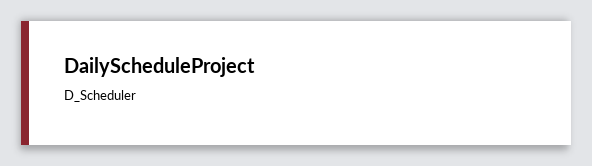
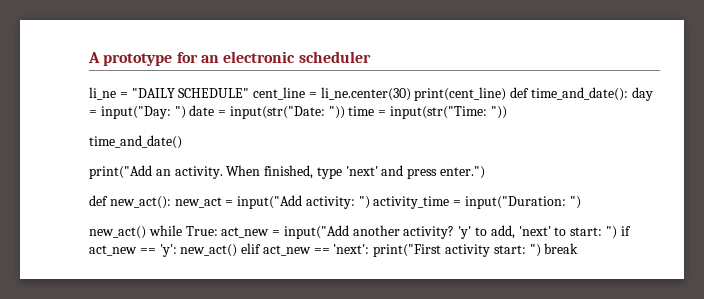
[64,57,255,77] [64,90,136,102] DailyScheduleProject // D_Scheduler -> [88,51,371,66] [89,87,653,101] [89,105,507,119] [89,135,182,149] [89,165,486,179] [89,195,581,209] [89,225,631,239] [89,243,579,257] A prototype for an electronic scheduler // li_ne = "DAILY SCHEDULE" cent_line = li_ne.center(30) print(cent_line) def time_and_date(): day = input("Day: ") date = input(str("Date: ")) time = input(str("Time: ")) // time_and_date() // print("Add an activity. When finished, type 'next' and press enter.") // def new_act(): new_act = input("Add activity: ") activity_time = input("Duration: ") // new_act() while True: act_new = input("Add another activity? 'y' to add, 'next' to start: ") if act_new == 'y': new_act() elif act_new == 'next': print("First activity start: ") break

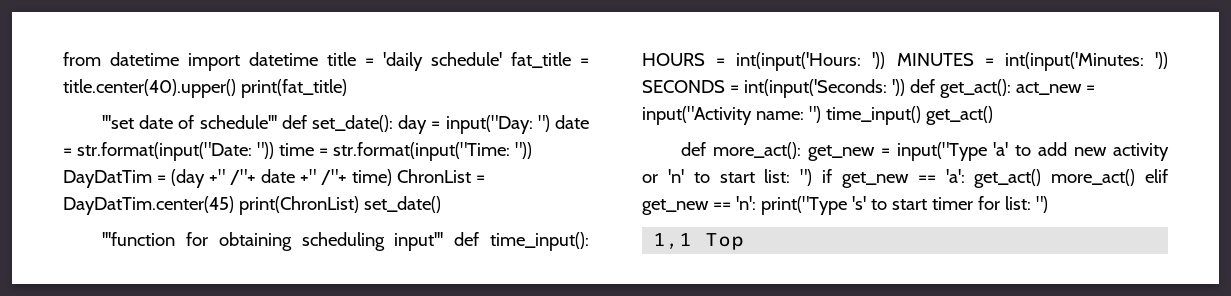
[88,51,371,66] [89,87,629,101] A prototype for an electronic scheduler // li_ne = "DAILY SCHEDULE" cent_line = li_ne.center(30) print(cent_line) def time_and_date(): -> [63,52,589,71] [63,79,347,98] [102,115,394,132] from datetime import datetime title = 'daily schedule' fat_title = title.center(40).upper() print(fat_title) // '''set date of schedule''' def set_date():
[229,106,325,119] input(str("Date: -> [76,142,252,161] str.format(input("Date:
[390,106,507,119] [89,135,182,149] [89,165,486,179] [89,195,581,209] [89,225,631,239] [89,243,579,257] input(str("Time: ")) // time_and_date() // print("Add an activity. When finished, type 'next' and press enter.") // def new_act(): new_act = input("Add activity: ") activity_time = input("Duration: ") // new_act() while True: act_new = input("Add another activity? 'y' to add, 'next' to start: ") if act_new == 'y': new_act() elif act_new == 'next': print("First activity start: ") break -> [332,142,532,161] [63,169,485,188] [63,196,441,215] [102,232,589,251] [642,52,1168,71] [642,79,1095,98] [642,106,993,125] [681,142,1169,161] [642,169,1168,188] [642,196,1048,215] [653,233,745,250] str.format(input("Time: ")) DayDatTim = (day +" /"+ date +" /"+ time) ChronList = DayDatTim.center(45) print(ChronList) set_date() // '''function for obtaining scheduling input''' def time_input(): HOURS = int(input('Hours: ')) MINUTES = int(input('Minutes: ')) SECONDS = int(input('Seconds: ')) def get_act(): act_new = input("Activity name: ") time_input() get_act() // def more_act(): get_new = input("Type 'a' to add new activity or 'n' to start list: ") if get_new == 'a': get_act() more_act() elif get_new == 'n': print("Type 's' to start timer for list: ") // 1,1 Top

